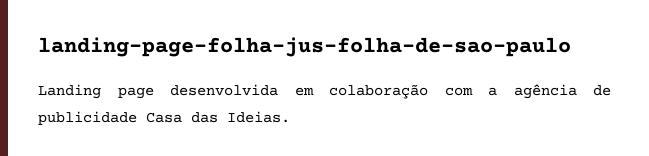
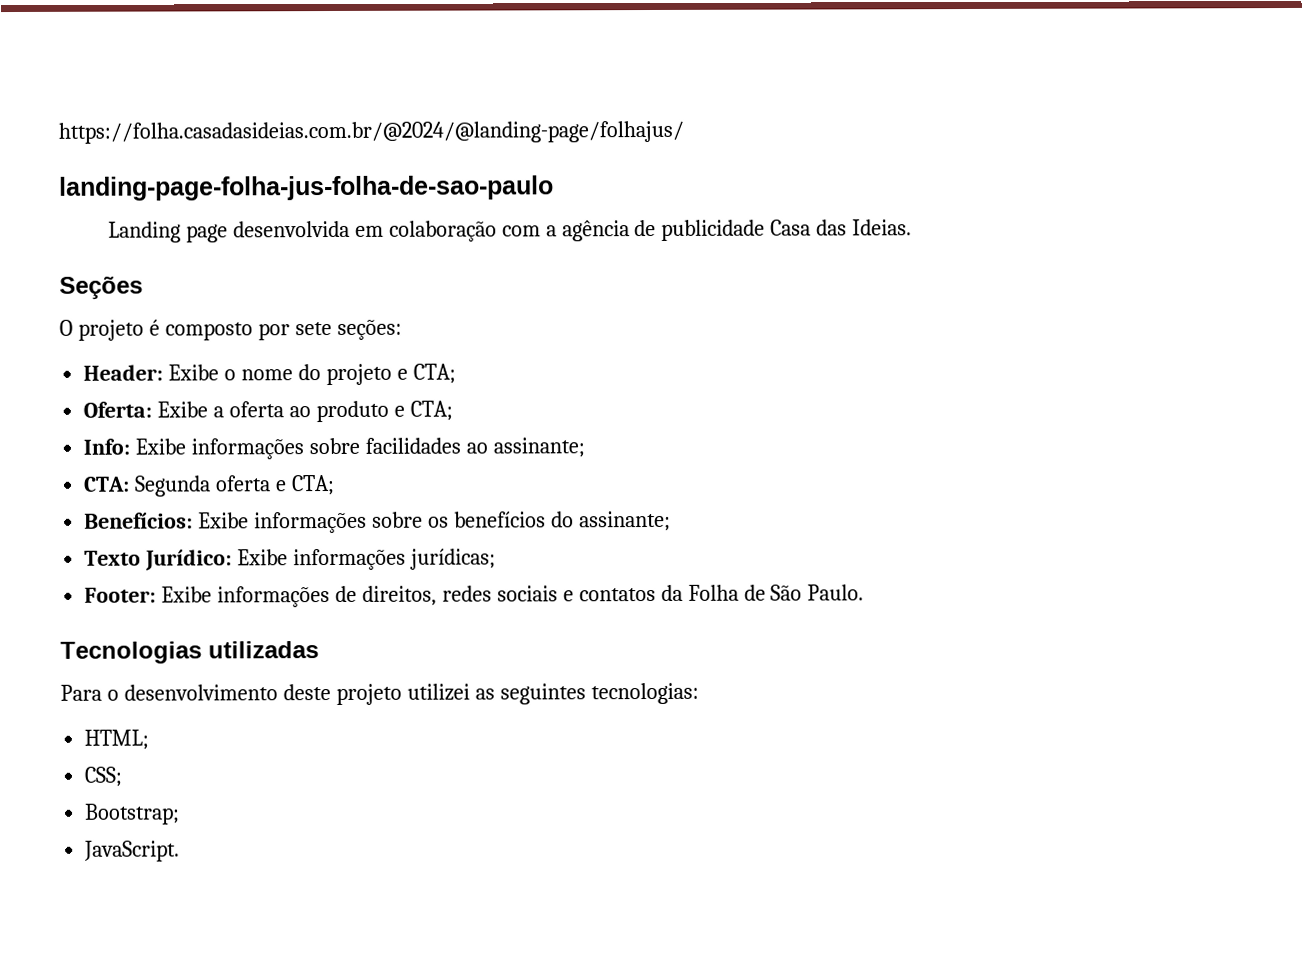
(38, 47) none -> [58,120,684,144] https://folha.casadasideias.com.br/@2024/@landing-page/folhajus/ //
(290, 117) none -> [59,275,143,300] [59,319,402,341] [83,363,456,386] [83,400,453,423] [83,437,585,460] [83,475,335,497] [84,510,671,534] [84,548,496,571] [84,584,865,608] [60,641,319,664] [60,682,699,705] [84,729,150,750] [84,766,123,787] [85,803,181,825] [84,840,181,862] // Seções // O projeto é composto por sete seções: // Header: Exibe o nome do projeto e CTA; // Oferta: Exibe a oferta ao produto e CTA; // Info: Exibe informações sobre facilidades ao assinante; // CTA: Segunda oferta e CTA; // Benefícios: Exibe informações sobre os benefícios do assinante; // Texto Jurídico: Exibe informações jurídicas; // Footer: Exibe informações de direitos, redes sociais e contatos da Folha de São Paulo. // Tecnologias utilizadas // Para o desenvolvimento deste projeto utilizei as seguintes tecnologias: // HTML; // CSS; // Bootstrap; // JavaScript.

